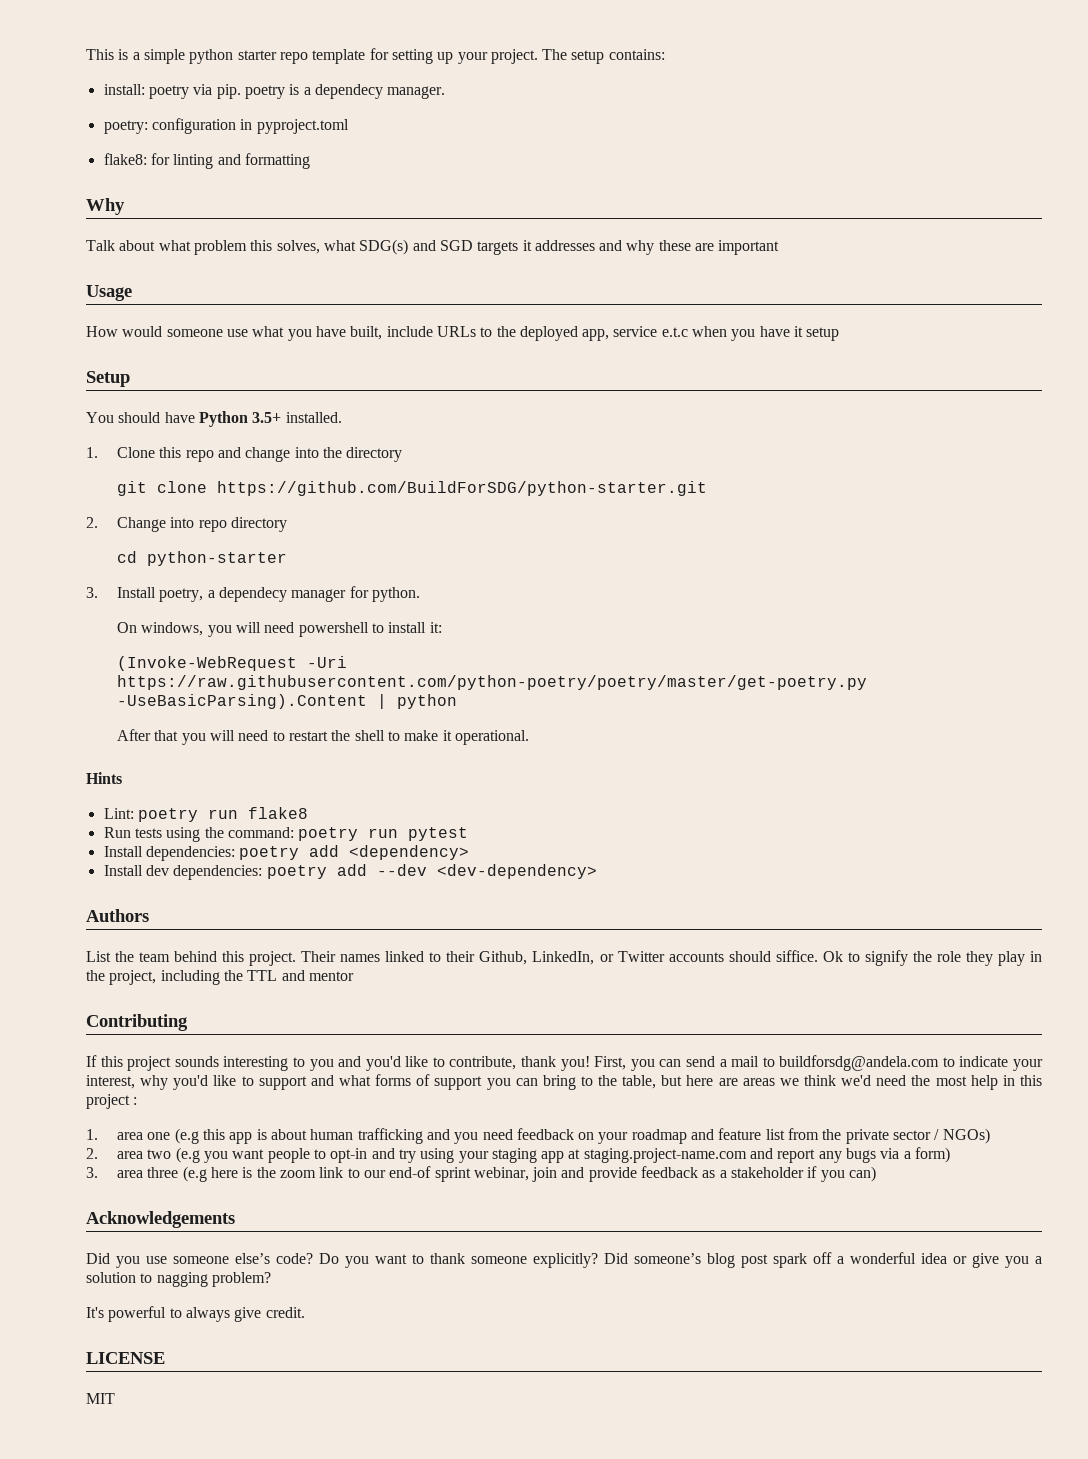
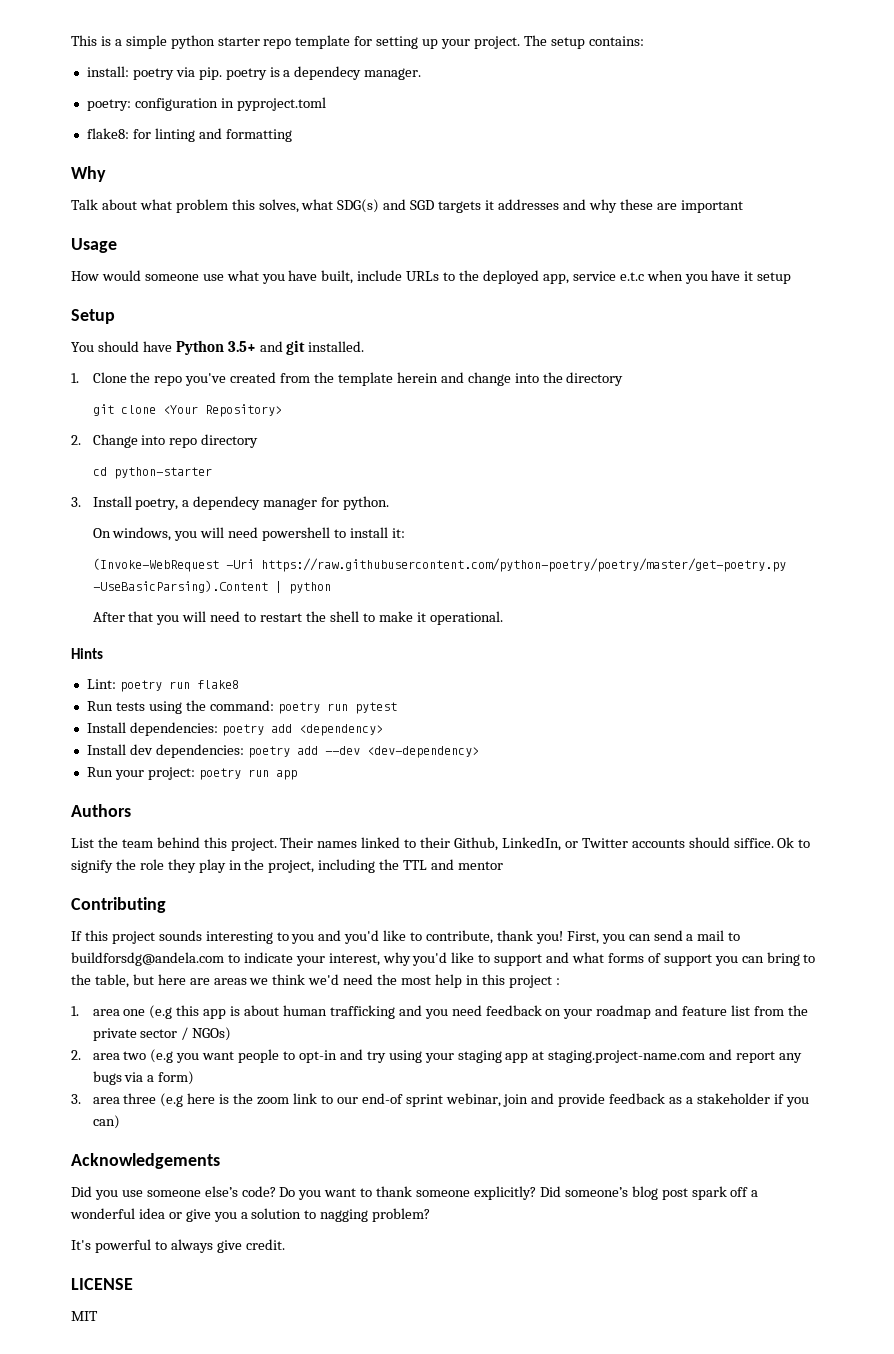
(282, 417) none -> [259,340,306,355] and git
[159,447,214,462] this repo -> [130,372,438,386] the repo you've created from the template herein
[216,481,707,496] https://github.com/BuildForSDG/python-starter.git -> [162,404,282,417] <Your Repository>
(597, 871) none -> [86,767,297,780] // Run your project: poetry run app

